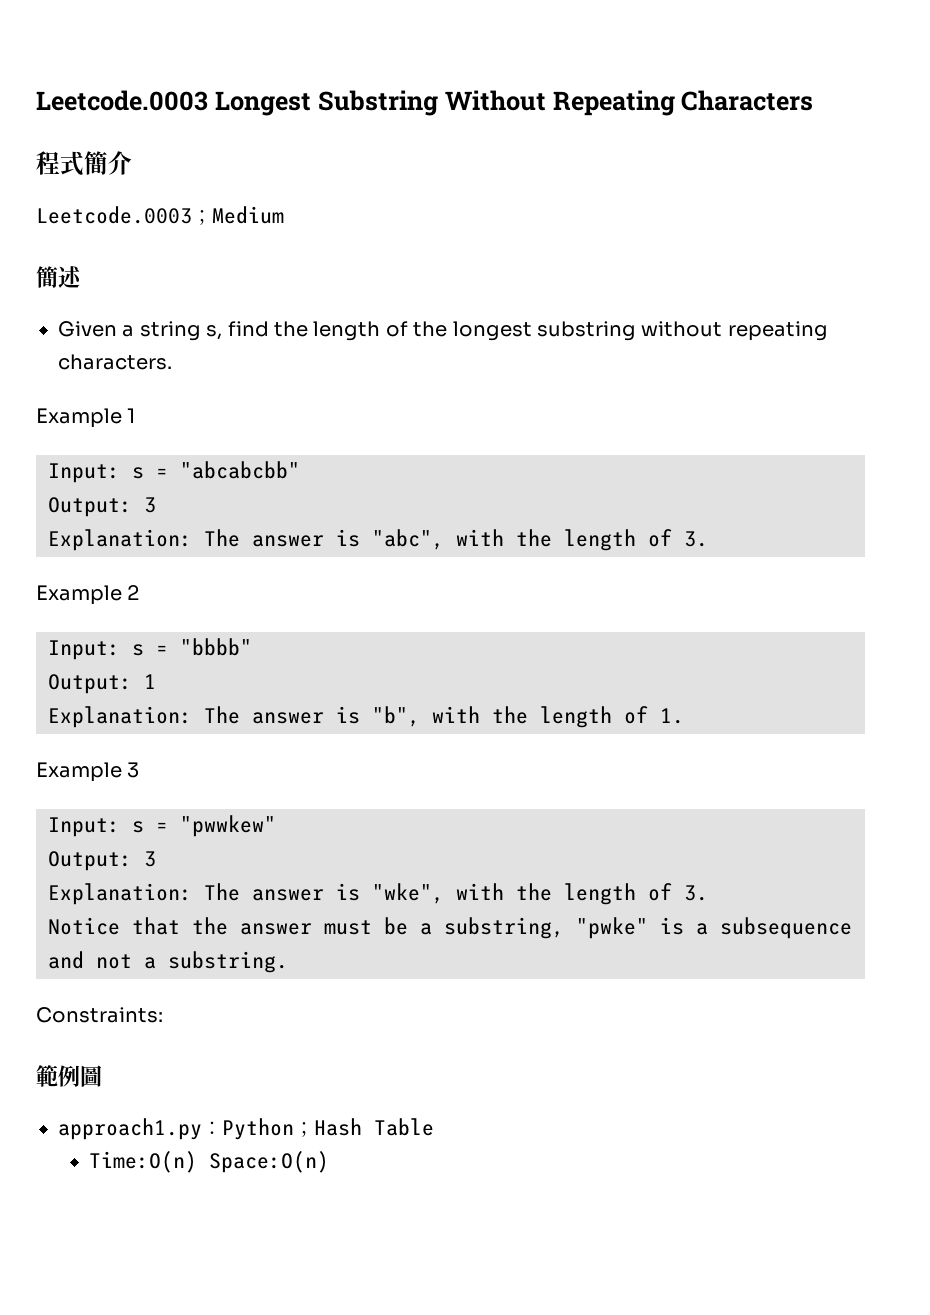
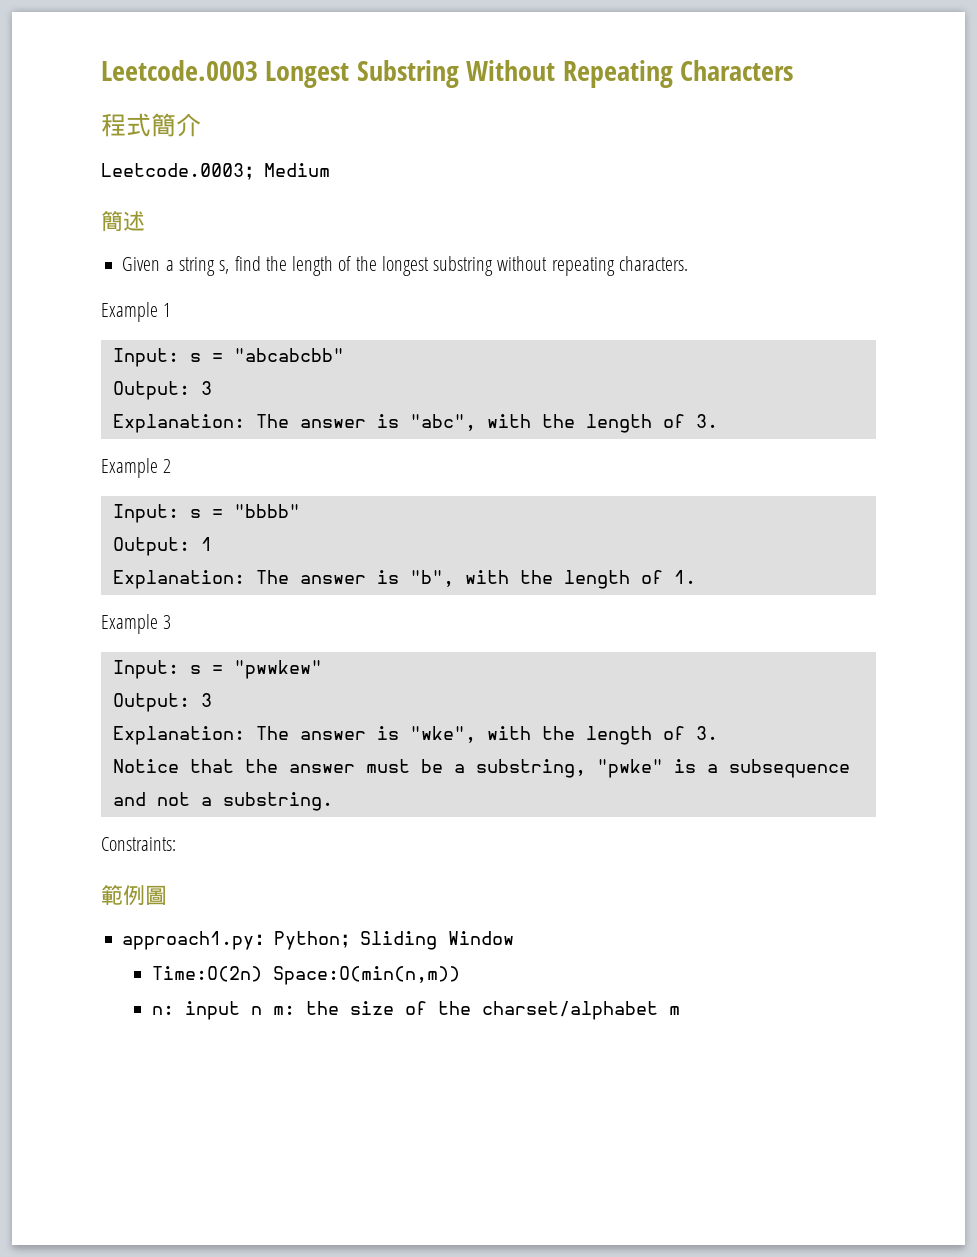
[314,1118,434,1136] [89,1151,330,1173] Hash Table // Time:O(n) Space:O(n) -> [360,931,515,950] [151,966,460,985] [151,1001,680,1020] Sliding Window // Time:O(2n) Space:O(min(n,m)) // n: input n m: the size of the charset/alphabet m

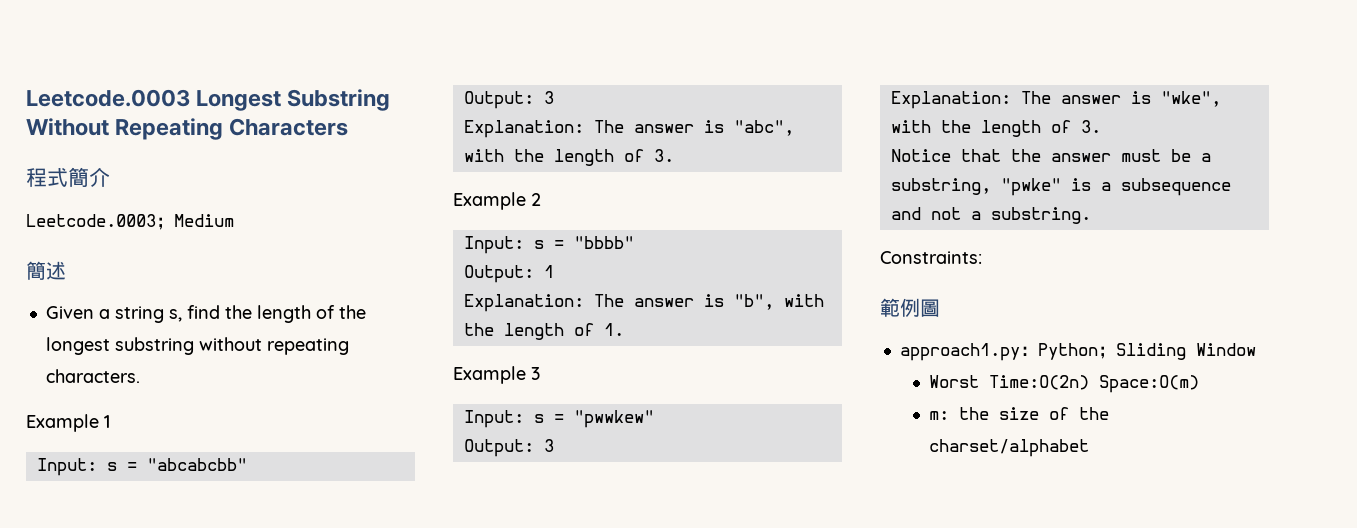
[151,966,460,985] [151,1001,262,1020] Time:O(2n) Space:O(min(n,m)) // n: input n -> [929,375,1200,393] Worst Time:O(2n) Space:O(m) //
[668,1006,680,1015] m -> (1090, 448) none

